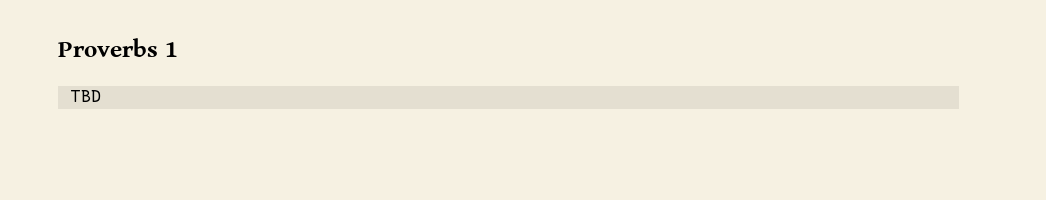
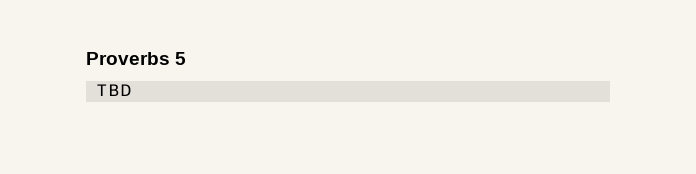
[164,42,178,57] 1 -> [175,52,187,65] 5

